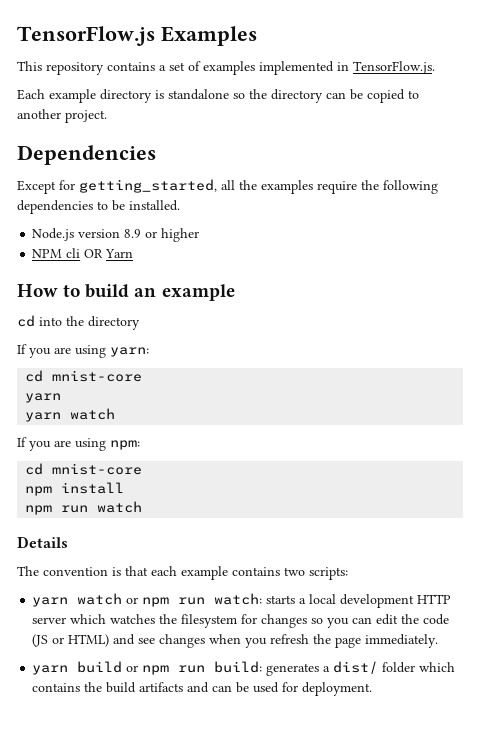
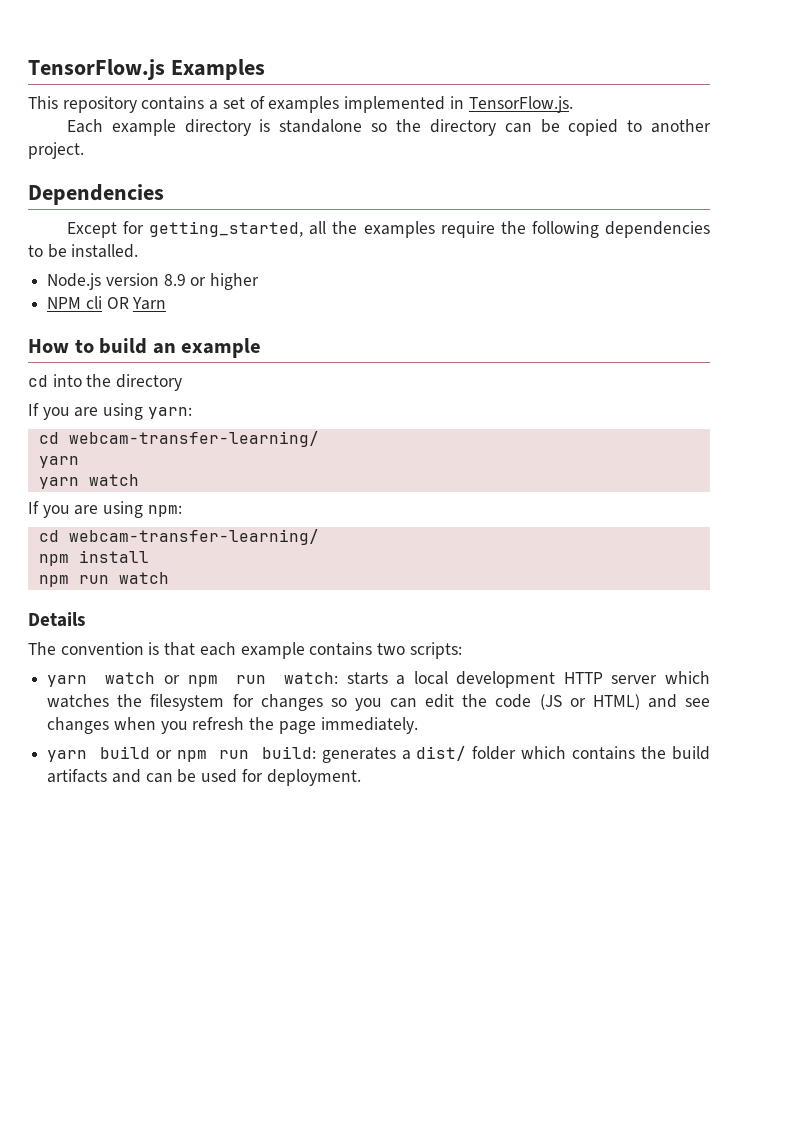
[52,370,143,382] mnist-core -> [68,431,319,447] webcam-transfer-learning/
[52,463,143,475] mnist-core -> [68,529,319,545] webcam-transfer-learning/

